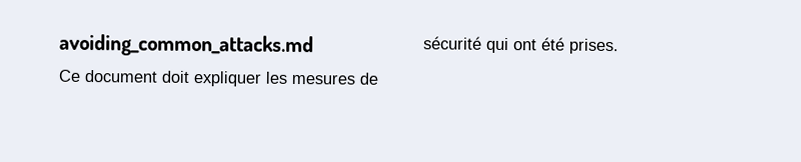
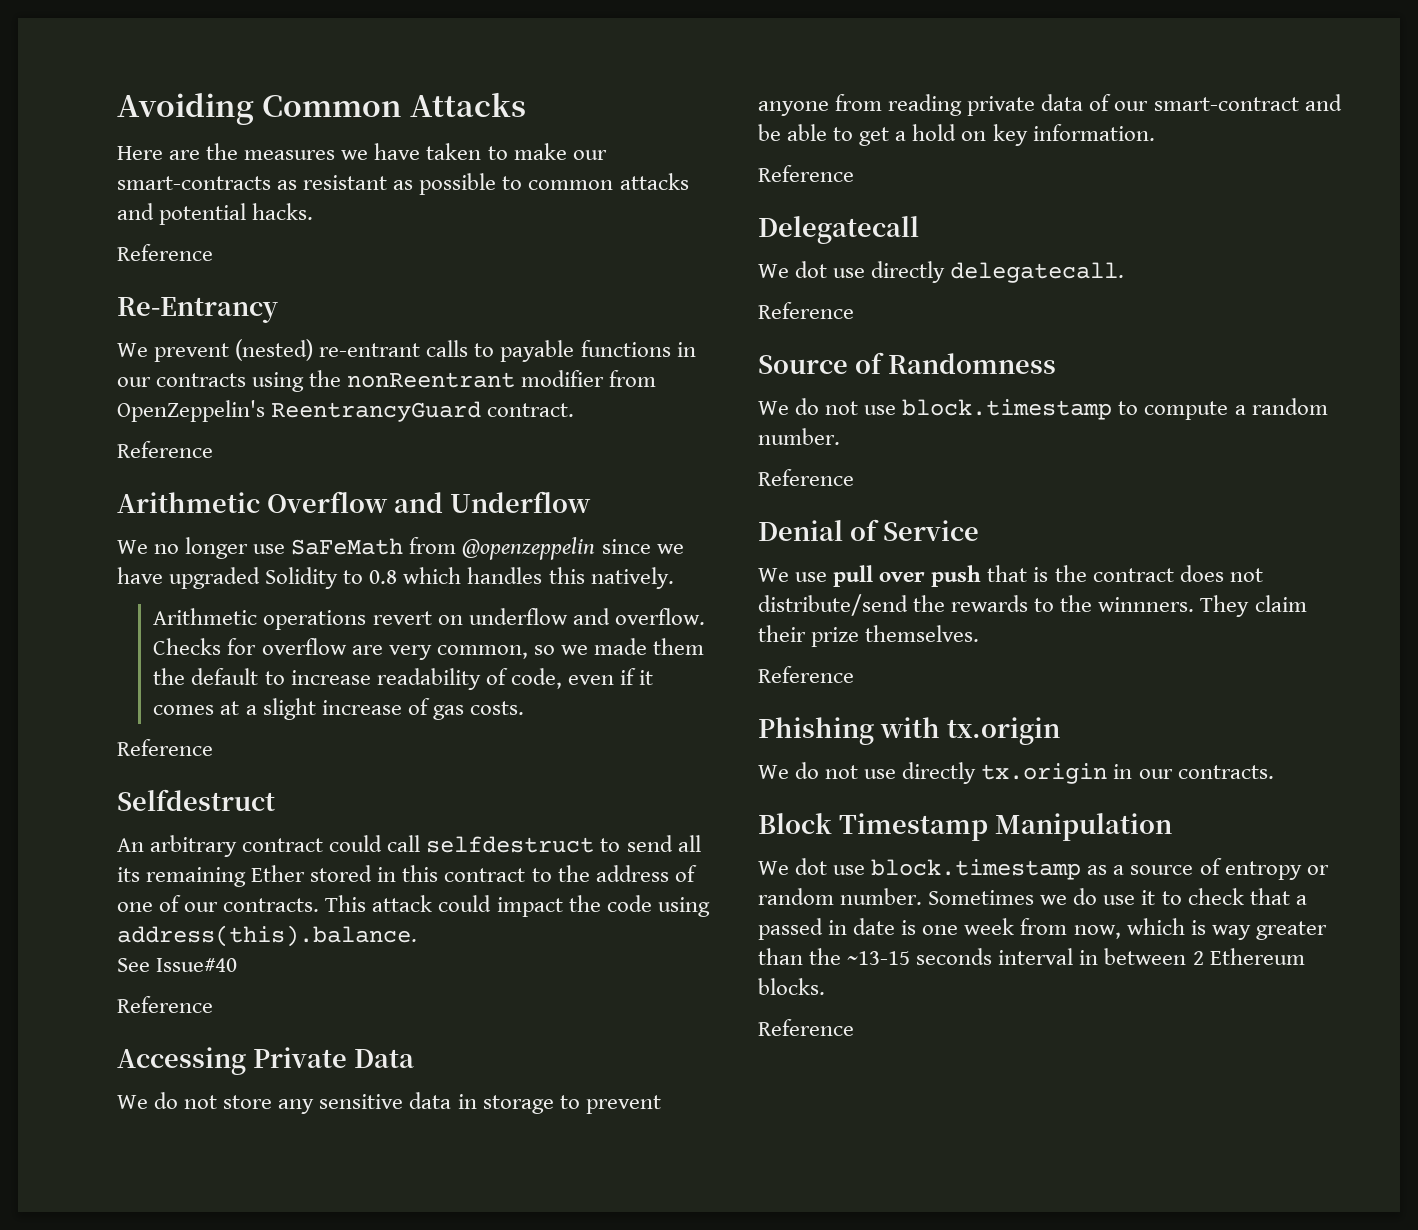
[59,33,314,58] [58,69,379,87] [423,36,619,55] avoiding_common_attacks.md // Ce document doit expliquer les mesures de sécurité qui ont été prises. -> [117,92,527,125] [117,143,607,160] [117,173,689,195] [117,203,314,225] [117,244,213,261] [117,297,278,323] [117,339,696,362] [117,370,657,392] [117,400,575,422] [117,441,213,458] [117,491,591,513] [117,537,684,560] [117,567,674,589] [153,608,705,630] [153,638,705,660] [153,668,654,690] [153,698,524,720] [117,739,213,756] [117,789,275,811] [117,835,701,857] [117,865,697,887] [117,895,710,917] [117,925,417,947] [117,958,238,972] [117,996,213,1013] [117,1047,414,1075] [117,1092,661,1114] [758,94,1342,116] [758,124,1155,146] [758,165,854,182] [758,216,919,244] [758,261,1125,283] [758,302,854,319] [758,352,1056,374] [758,398,1328,420] [758,428,840,445] [758,469,854,486] [758,519,979,541] [758,565,1263,587] [758,594,1307,617] [758,625,980,647] [758,666,854,683] [758,717,1060,745] [758,762,1274,784] [758,813,1172,841] [758,858,1329,880] [758,888,1307,905] [758,918,1327,940] [758,948,1305,965] [758,978,825,995] [758,1019,854,1036] Avoiding Common Attacks // Here are the measures we have taken to make our smart-contracts as resistant as possible to common attacks and potential hacks. // Reference // Re-Entrancy // We prevent (nested) re-entrant calls to payable functions in our contracts using the nonReentrant modifier from OpenZeppelin's ReentrancyGuard contract. // Reference // Arithmetic Overflow and Underflow // We no longer use SaFeMath from @openzeppelin since we have upgraded Solidity to 0.8 which handles this natively. // Arithmetic operations revert on underflow and overflow. Checks for overflow are very common, so we made them the default to increase readability of code, even if it comes at a slight increase of gas costs. // Reference // Selfdestruct // An arbitrary contract could call selfdestruct to send all its remaining Ether stored in this contract to the address of one of our contracts. This attack could impact the code using address(this).balance. // See Issue#40 // Reference // Accessing Private Data // We do not store any sensitive data in storage to prevent anyone from reading private data of our smart-contract and be able to get a hold on key information. // Reference // Delegatecall // We dot use directly delegatecall. // Reference // Source of Randomness // We do not use block.timestamp to compute a random number. // Reference // Denial of Service // We use pull over push that is the contract does not distribute/send the rewards to the winnners. They claim their prize themselves. // Reference // Phishing with tx.origin // We do not use directly tx.origin in our contracts. // Block Timestamp Manipulation // We dot use block.timestamp as a source of entropy or random number. Sometimes we do use it to check that a passed in date is one week from now, which is way greater than the ~13-15 seconds interval in between 2 Ethereum blocks. // Reference

